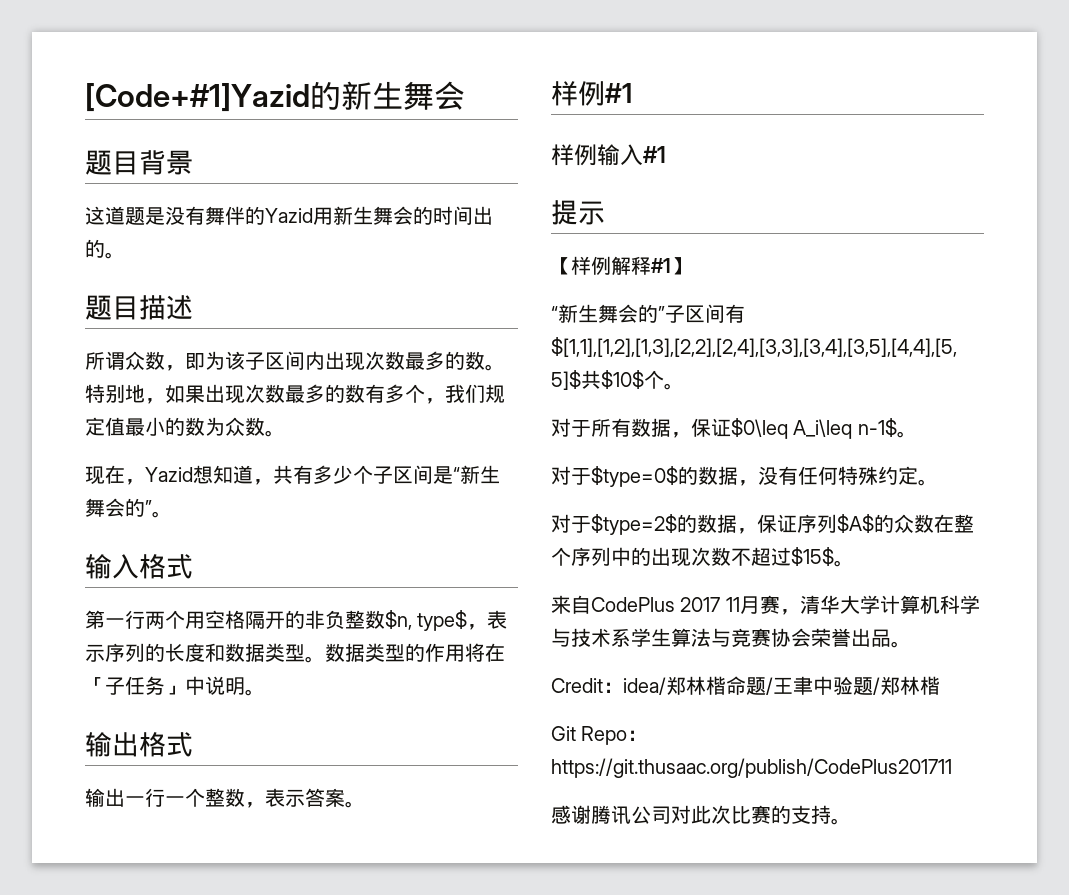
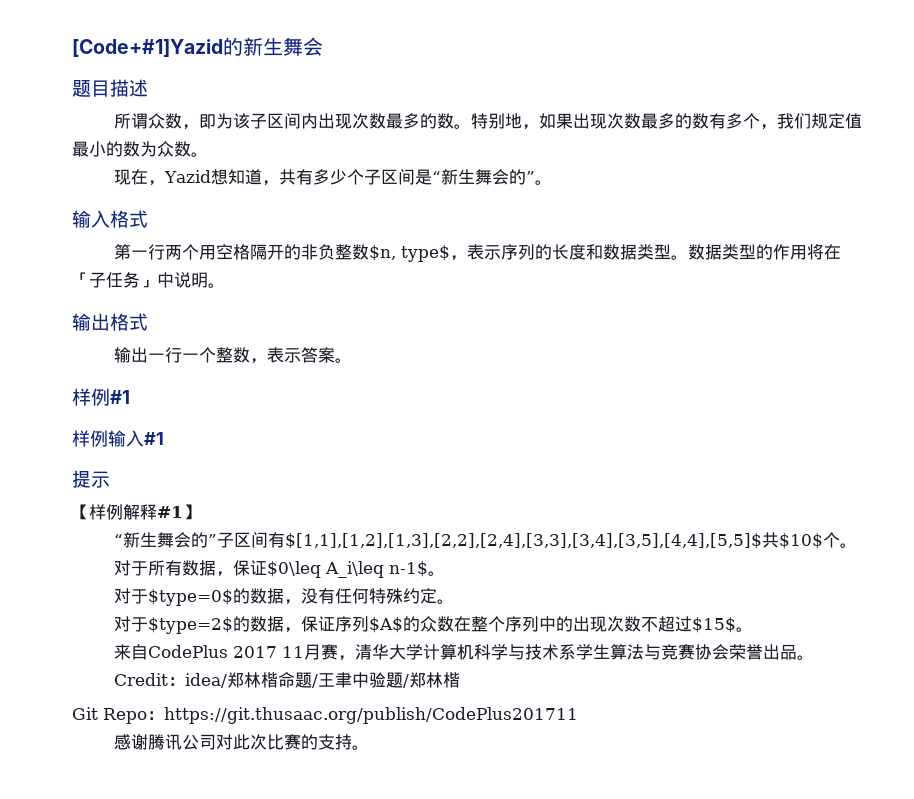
[85,150,193,175] [85,206,493,225] [85,239,125,259] // 题目背景 // 这道题是没有舞伴的Yazid用新生舞会的时间出的。 -> (323, 46) none

